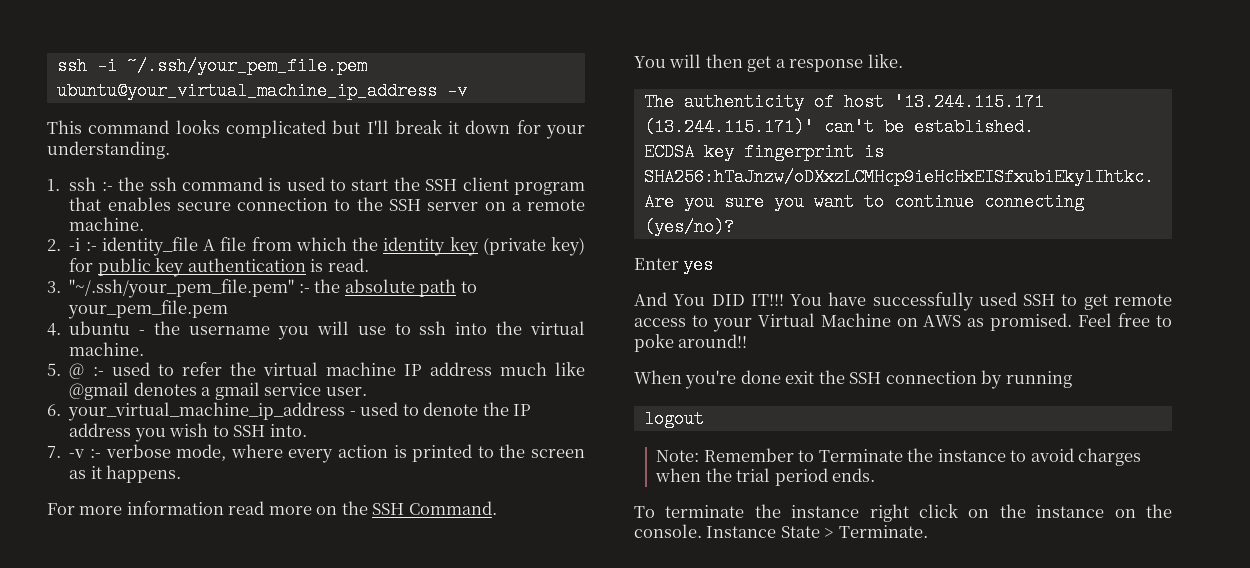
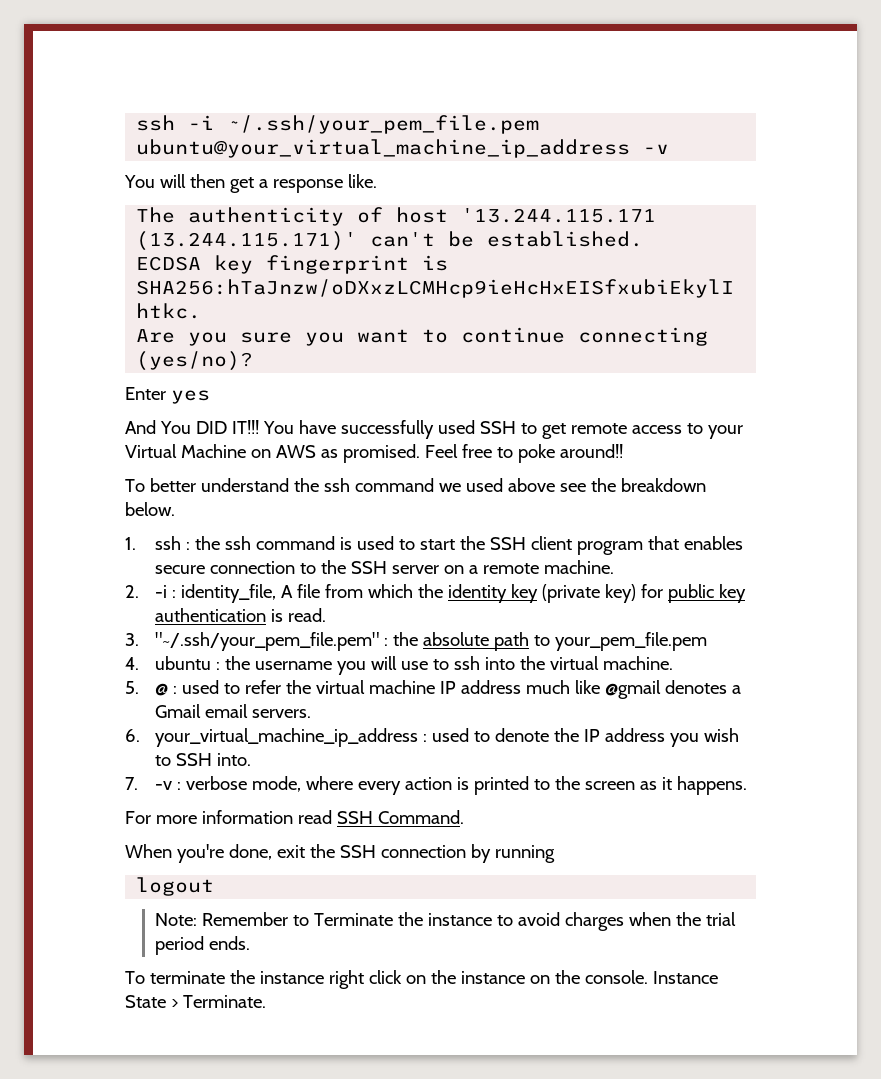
[47,120,586,139] [47,141,170,159] [47,177,586,195] [69,197,586,211] [69,217,145,231] [47,237,585,256] [69,258,369,277] [47,279,477,298] [68,300,229,319] [47,321,585,340] [69,342,145,356] [47,362,585,379] [69,382,367,400] [47,402,532,421] [69,423,307,442] [47,444,586,463] [69,465,182,483] [47,501,497,515] // This command looks complicated but I'll break it down for your understanding. // 1. ssh :- the ssh command is used to start the SSH client program that enables secure connection to the SSH server on a remote machine. // 2. -i :- identity_file A file from which the identity key (private key) for public key authentication is read. // 3. "~/.ssh/your_pem_file.pem" :- the absolute path to your_pem_file.pem // 4. ubuntu - the username you will use to ssh into the virtual machine. // 5. @ :- used to refer the virtual machine IP address much like @gmail denotes a gmail service user. // 6. your_virtual_machine_ip_address - used to denote the IP address you wish to SSH into. // 7. -v :- verbose mode, where every action is printed to the screen as it happens. // For more information read more on the SSH Command. -> (670, 149) none
(748, 341) none -> [125,478,706,492] [125,502,175,516] [125,536,744,555] [155,560,615,574] [125,584,747,603] [155,608,327,622] [125,632,708,651] [125,656,674,675] [125,680,742,699] [155,704,312,718] [125,728,740,747] [155,753,252,766] [125,776,748,795] [125,810,464,824] // To better understand the ssh command we used above see the breakdown below. // 1. ssh : the ssh command is used to start the SSH client program that enables secure connection to the SSH server on a remote machine. // 2. -i : identity_file, A file from which the identity key (private key) for public key authentication is read. // 3. "~/.ssh/your_pem_file.pem" : the absolute path to your_pem_file.pem // 4. ubuntu : the username you will use to ssh into the virtual machine. // 5. @ : used to refer the virtual machine IP address much like @gmail denotes a Gmail email servers. // 6. your_virtual_machine_ip_address : used to denote the IP address you wish to SSH into. // 7. -v : verbose mode, where every action is printed to the screen as it happens. // For more information read SSH Command.
[740,370,781,384] done -> [228,844,272,860] done,

